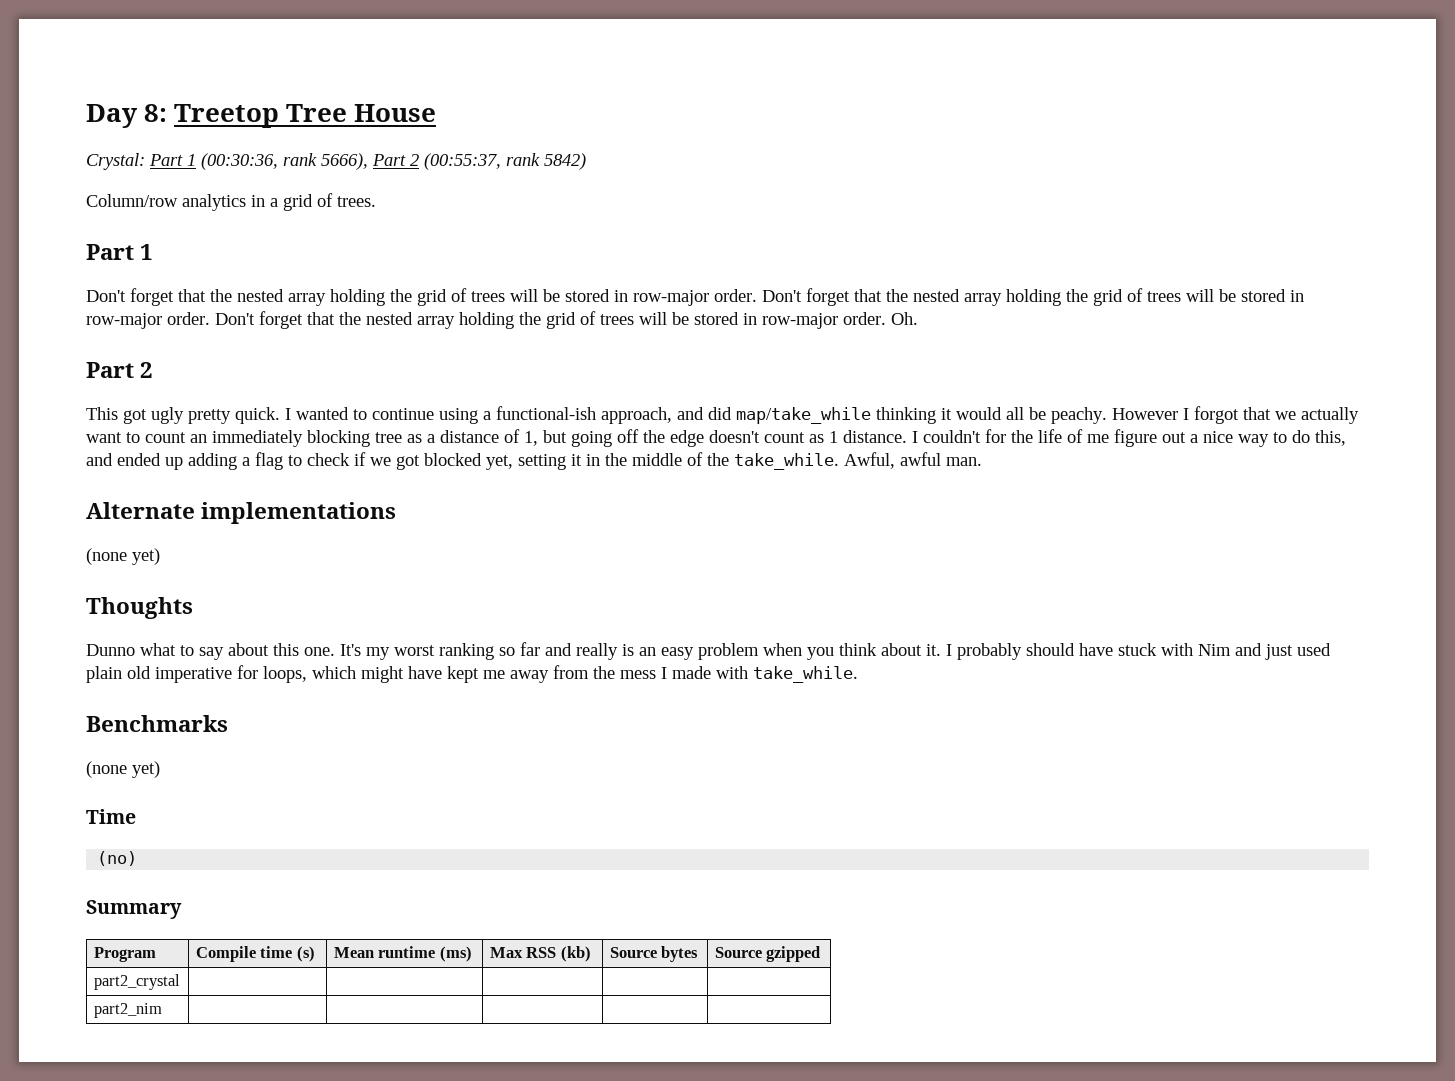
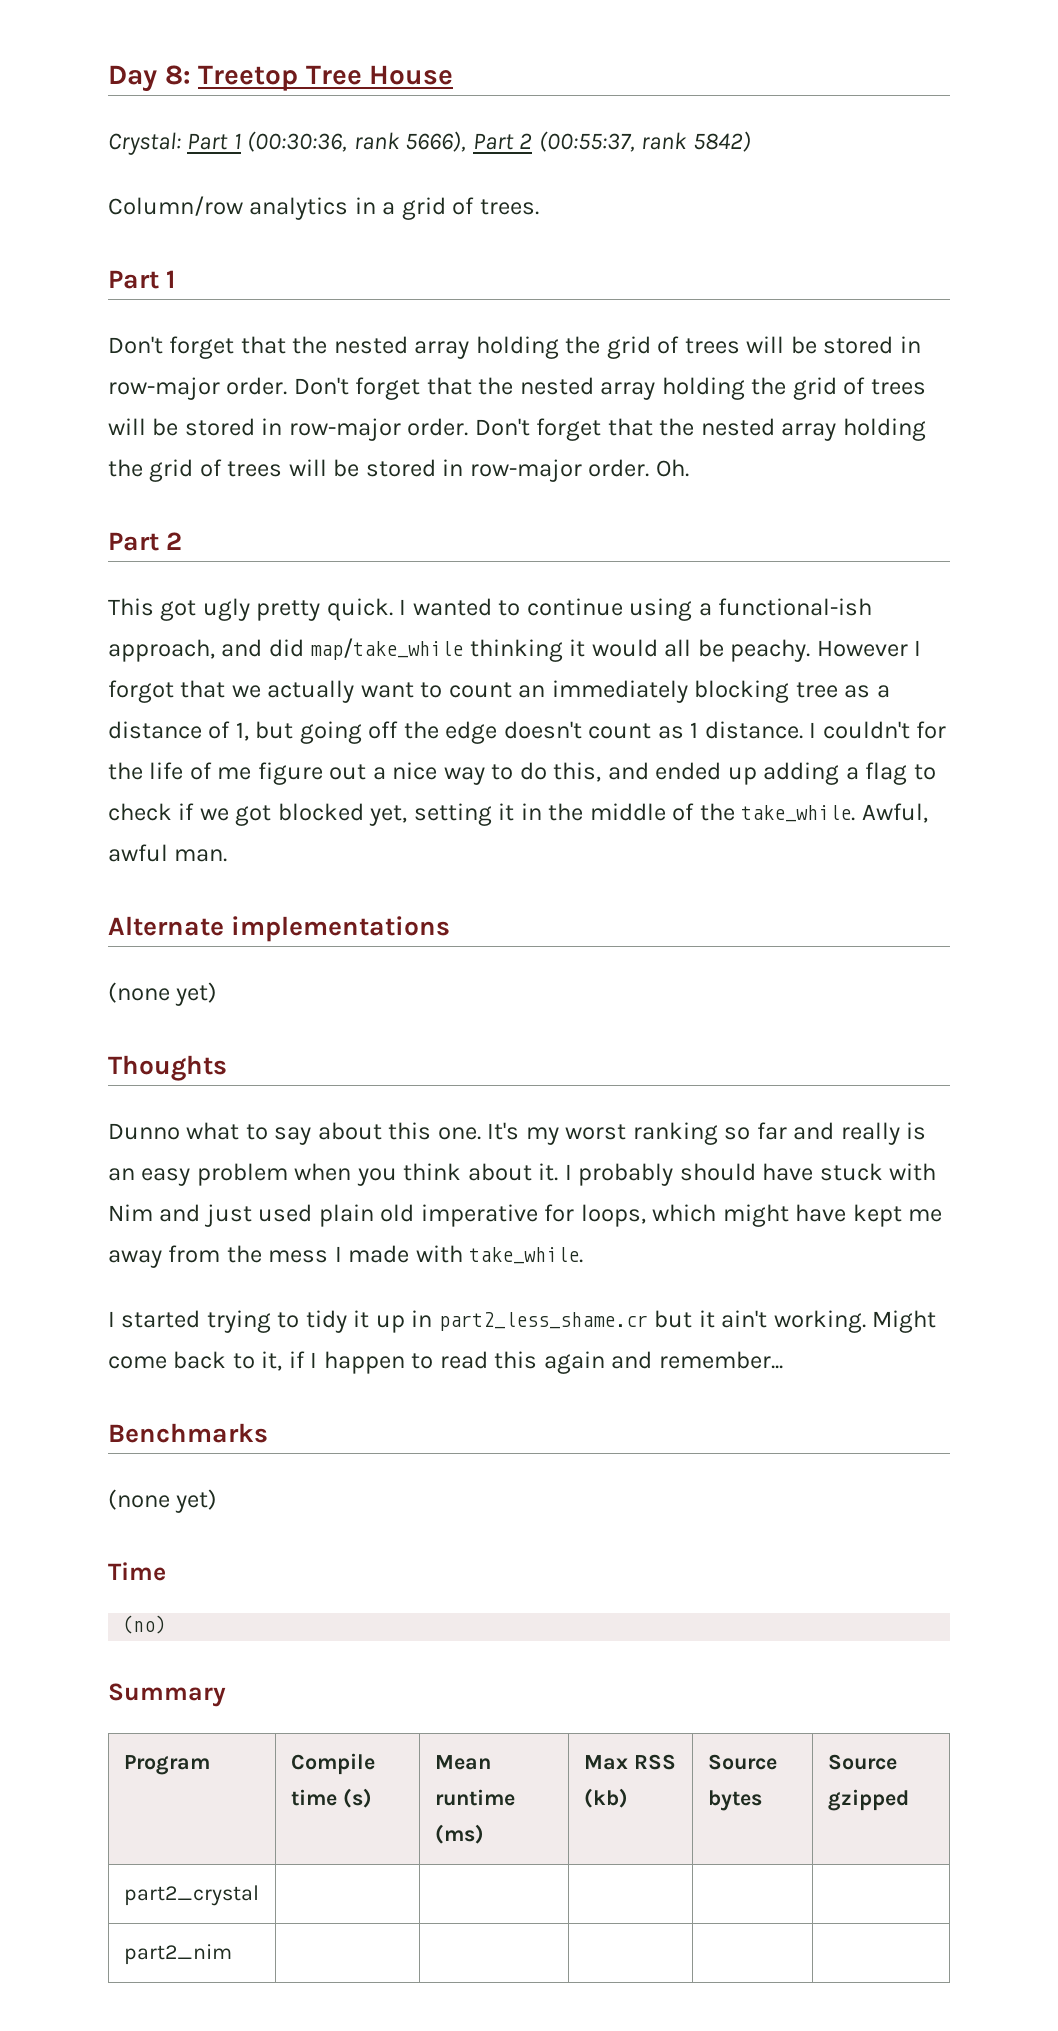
(858, 674) none -> [108,1310,937,1333] [108,1351,783,1374] // I started trying to tidy it up in part2_less_shame.cr but it ain't working. Might come back to it, if I happen to read this again and remember...

